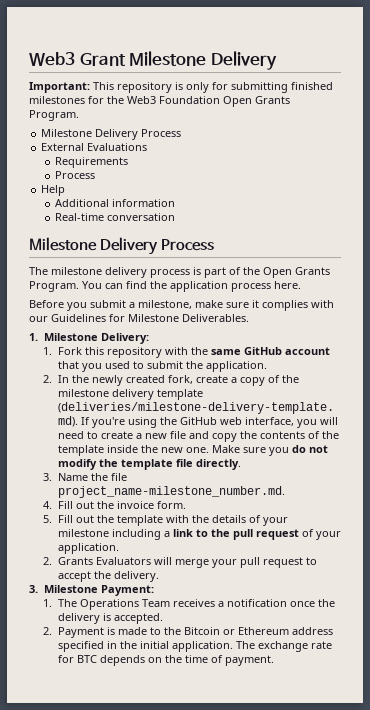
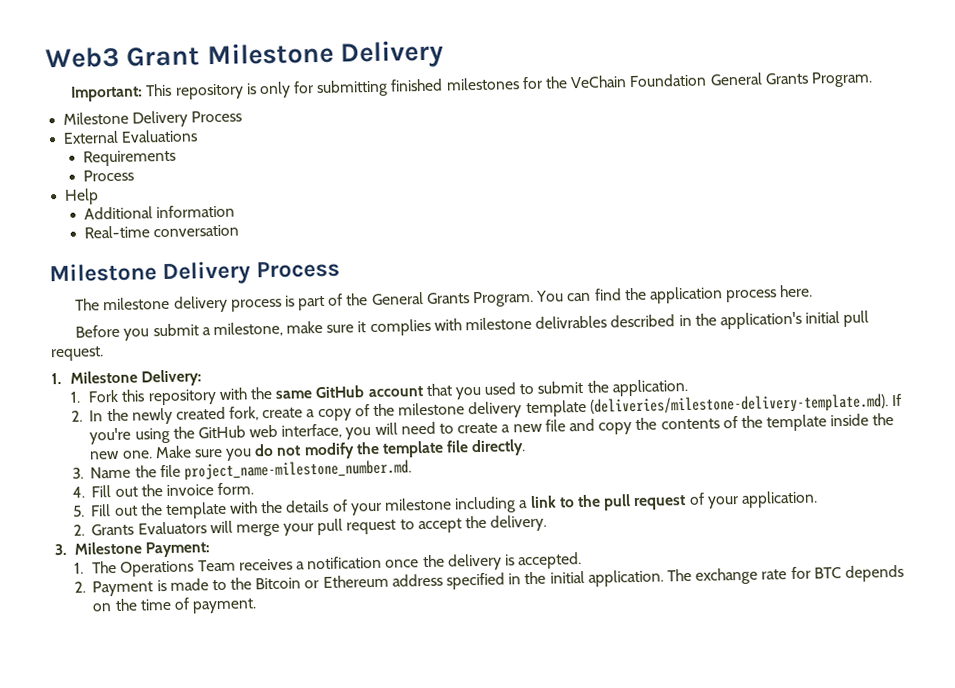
[127,96,252,107] Web3 Foundation Open -> [570,72,763,89] VeChain Foundation General
[263,267,292,278] Open -> [371,292,424,306] General
[29,314,249,322] our Guidelines for Milestone Deliverables. -> [465,310,870,331] [50,346,104,362] milestone delivrables described in the application's initial pull request.

